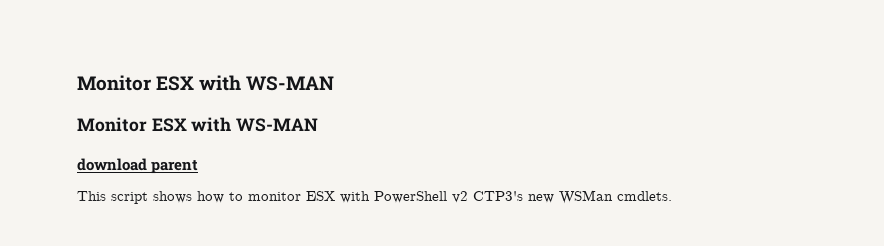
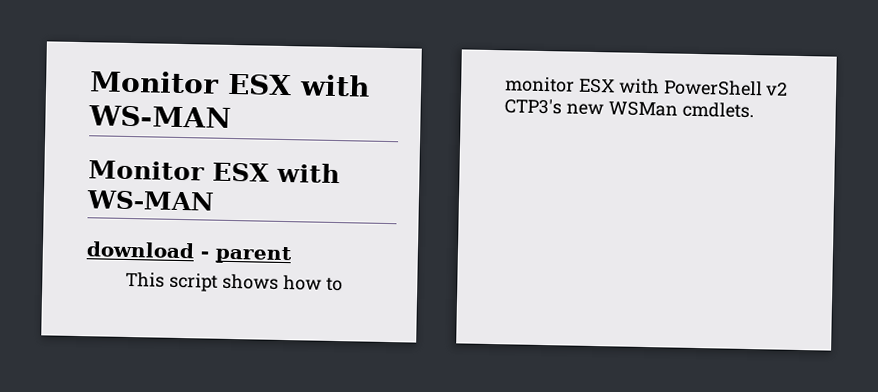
(147, 164) none -> [200,251,209,259] -

